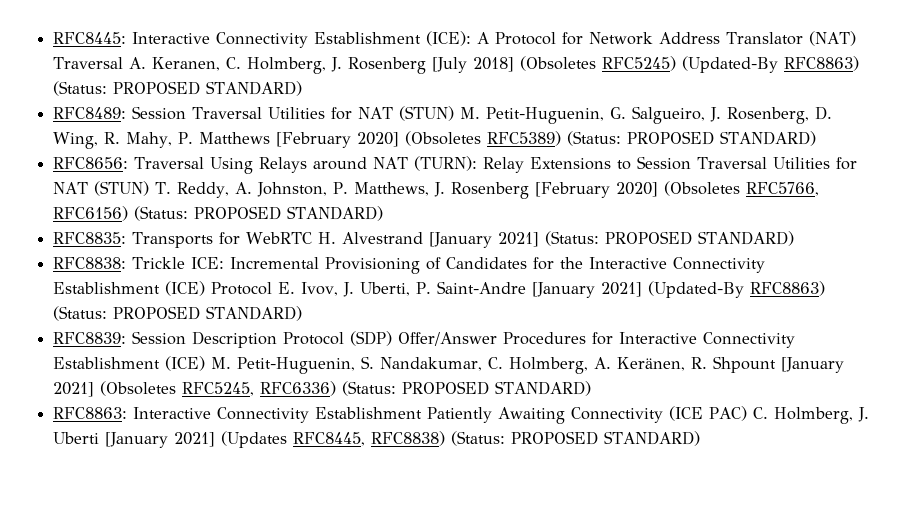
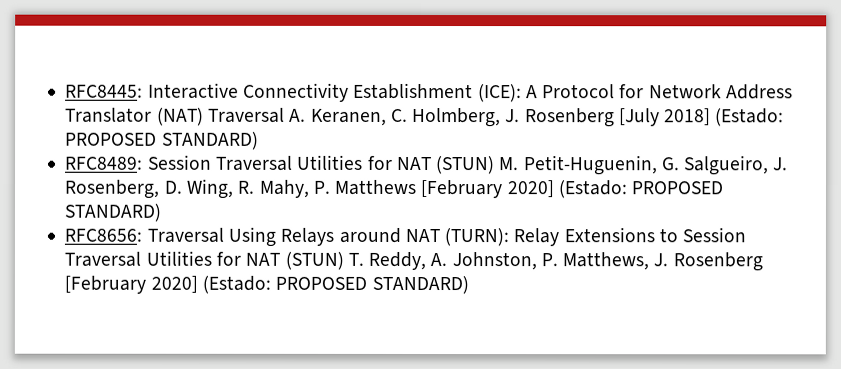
[520,56,860,73] [53,81,108,96] (Obsoletes RFC5245) (Updated-By RFC8863) (Status: -> [715,108,785,127] (Estado:
[405,131,622,146] (Obsoletes RFC5389) (Status: -> [557,180,628,199] (Estado:
[664,181,820,196] [53,206,384,221] [53,231,795,248] [53,257,766,274] [53,281,826,298] [53,306,303,321] [53,331,796,348] [53,356,845,374] [53,381,592,397] [53,406,870,424] [53,431,506,448] (Obsoletes RFC5766, RFC6156) (Status: PROPOSED STANDARD) // RFC8835: Transports for WebRTC H. Alvestrand [January 2021] (Status: PROPOSED STANDARD) // RFC8838: Trickle ICE: Incremental Provisioning of Candidates for the Interactive Connectivity Establishment (ICE) Protocol E. Ivov, J. Uberti, P. Saint-Andre [January 2021] (Updated-By RFC8863) (Status: PROPOSED STANDARD) // RFC8839: Session Description Protocol (SDP) Offer/Answer Procedures for Interactive Connectivity Establishment (ICE) M. Petit-Huguenin, S. Nandakumar, C. Holmberg, A. Keränen, R. Shpount [January 2021] (Obsoletes RFC5245, RFC6336) (Status: PROPOSED STANDARD) // RFC8863: Interactive Connectivity Establishment Patiently Awaiting Connectivity (ICE PAC) C. Holmberg, J. Uberti [January 2021] (Updates RFC8445, RFC8838) (Status: -> [201,275,271,294] (Estado:

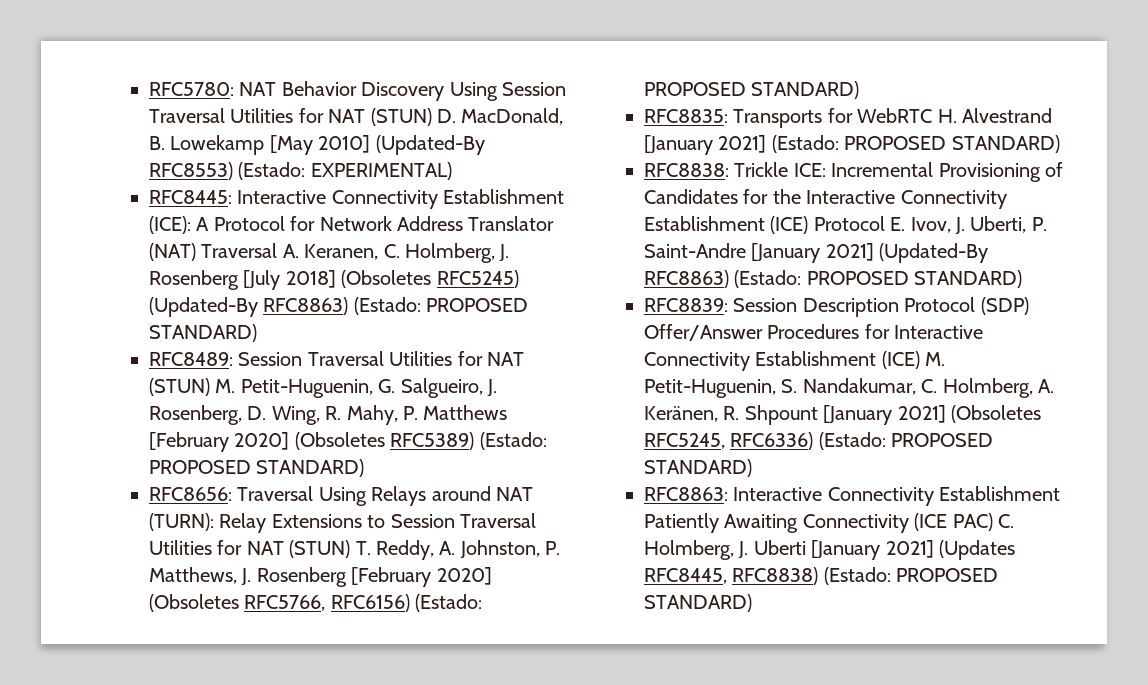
(65, 91) none -> [149,81,566,101] [149,108,564,126] [149,135,485,155] [149,162,452,180] RFC5780: NAT Behavior Discovery Using Session Traversal Utilities for NAT (STUN) D. MacDonald, B. Lowekamp [May 2010] (Updated-By RFC8553) (Estado: EXPERIMENTAL) //
(712, 117) none -> [341,270,519,288] [149,297,349,317] (Obsoletes RFC5245) (Updated-By RFC8863)
(555, 189) none -> [294,432,475,450] (Obsoletes RFC5389)
[201,275,469,295] (Estado: PROPOSED STANDARD) -> [149,594,483,612] [644,81,860,99] [644,108,1052,128] [644,135,1060,155] [644,162,1063,182] [644,189,1007,209] [644,216,1047,235] [644,243,989,263] [644,270,1023,288] [644,297,1029,317] [644,324,984,341] [644,351,946,371] [644,378,1054,398] [644,405,1042,425] [644,432,994,450] [644,459,752,477] [644,486,1061,506] [644,513,1014,533] [644,540,1016,560] [644,567,999,585] [644,594,752,612] (Obsoletes RFC5766, RFC6156) (Estado: PROPOSED STANDARD) // RFC8835: Transports for WebRTC H. Alvestrand [January 2021] (Estado: PROPOSED STANDARD) // RFC8838: Trickle ICE: Incremental Provisioning of Candidates for the Interactive Connectivity Establishment (ICE) Protocol E. Ivov, J. Uberti, P. Saint-Andre [January 2021] (Updated-By RFC8863) (Estado: PROPOSED STANDARD) // RFC8839: Session Description Protocol (SDP) Offer/Answer Procedures for Interactive Connectivity Establishment (ICE) M. Petit-Huguenin, S. Nandakumar, C. Holmberg, A. Keränen, R. Shpount [January 2021] (Obsoletes RFC5245, RFC6336) (Estado: PROPOSED STANDARD) // RFC8863: Interactive Connectivity Establishment Patiently Awaiting Connectivity (ICE PAC) C. Holmberg, J. Uberti [January 2021] (Updates RFC8445, RFC8838) (Estado: PROPOSED STANDARD)

